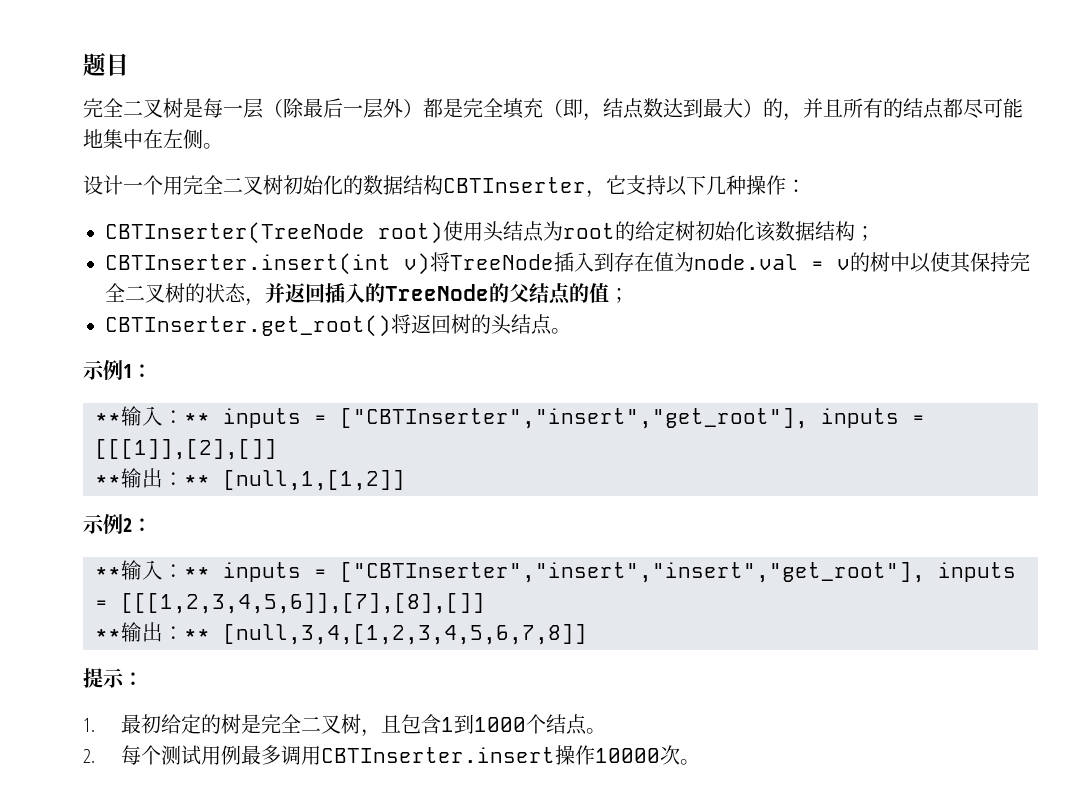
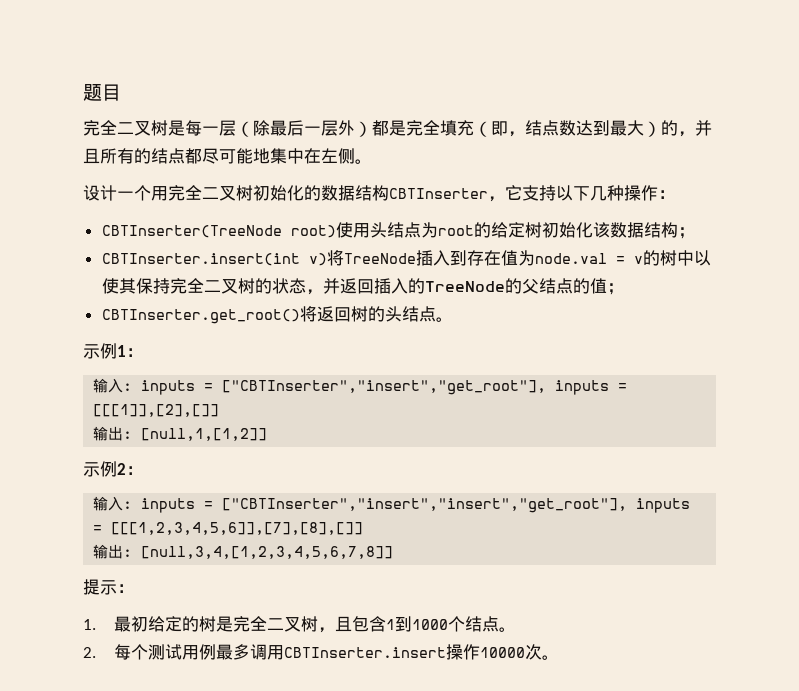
[95,406,210,426] **输入：** -> [93,378,133,393] 输入:
[95,468,210,488] **输出：** -> [93,426,133,441] 输出:
[95,560,210,580] **输入：** -> [93,496,133,511] 输入:
[95,622,210,642] **输出：** -> [93,544,133,559] 输出:

